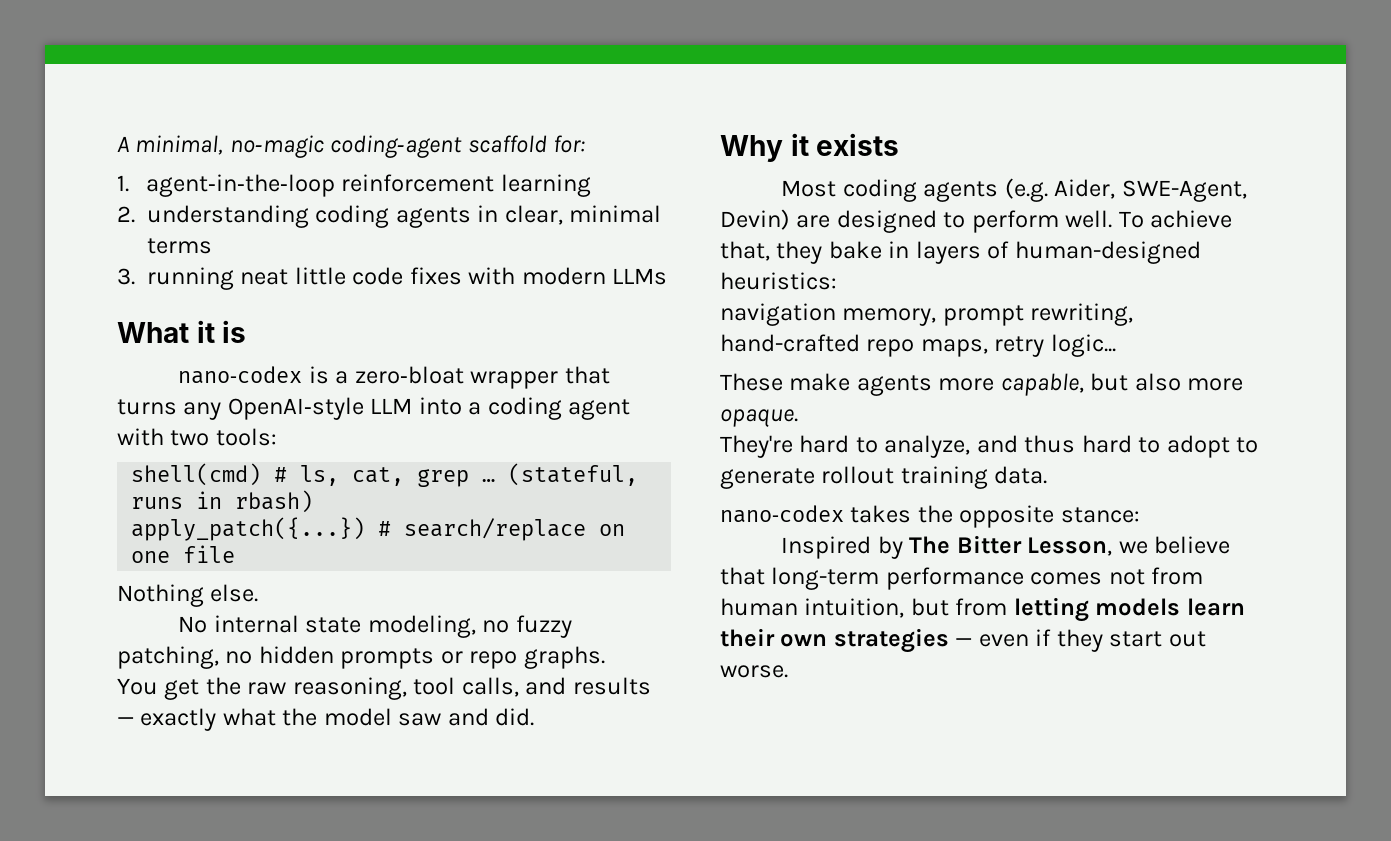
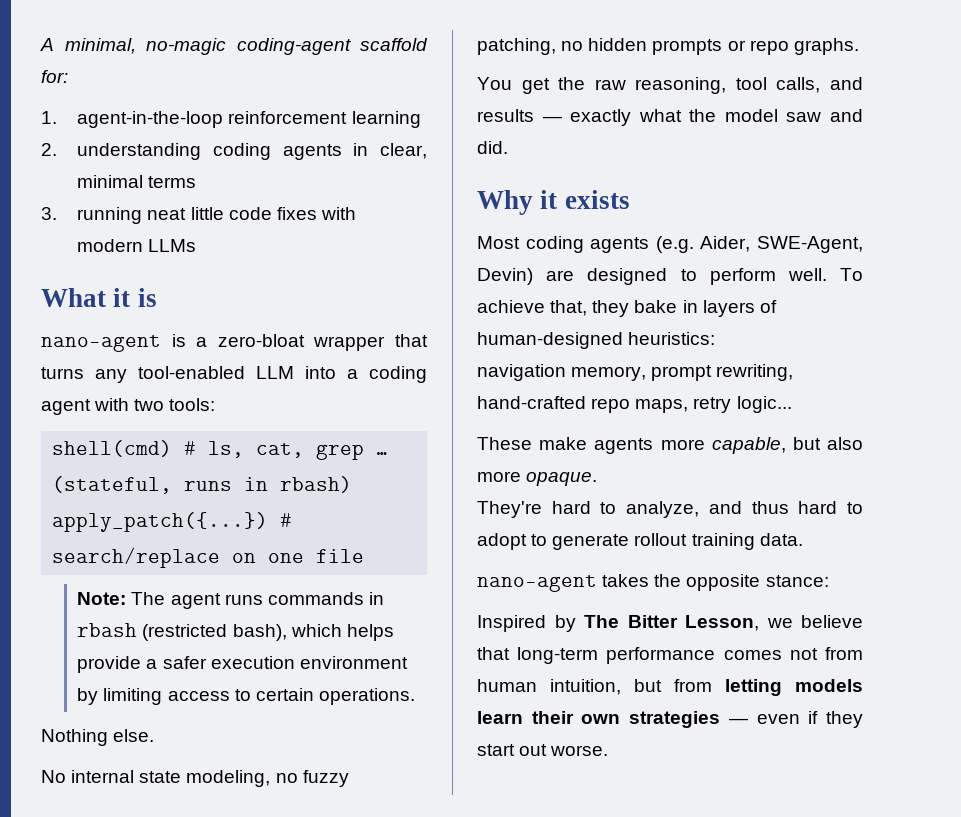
[178,366,303,384] nano‑codex -> [41,335,161,352] nano‑agent
[227,397,364,420] OpenAI‑style -> [138,366,245,379] tool-enabled
(236, 554) none -> [77,592,384,609] [77,623,394,641] [77,656,408,673] [77,688,415,705] // Note: The agent runs commands in rbash (restricted bash), which helps provide a safer execution environment by limiting access to certain operations.
[720,505,844,523] nano‑codex -> [477,575,597,592] nano‑agent

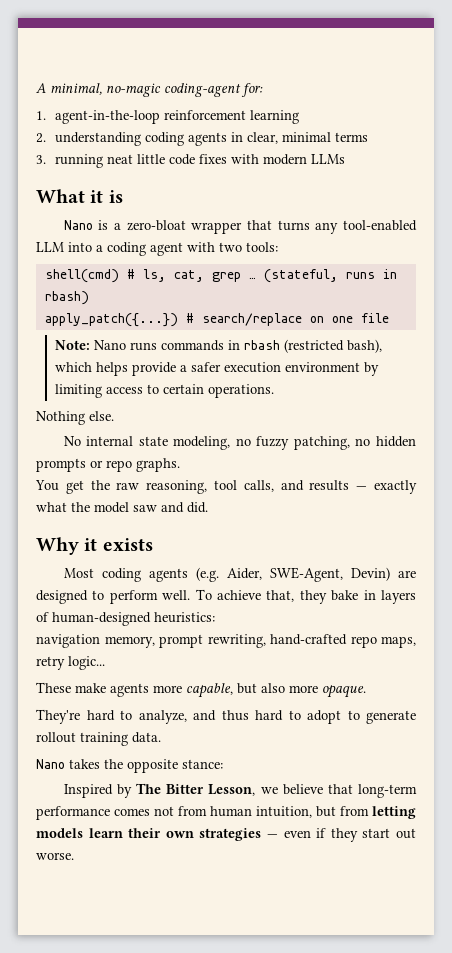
[360,38,428,51] scaffold -> (241, 90) none
[41,335,161,352] nano‑agent -> [63,220,93,230] Nano
[131,592,221,609] The agent -> [94,340,127,350] Nano
[477,575,597,592] nano‑agent -> [36,759,65,769] Nano

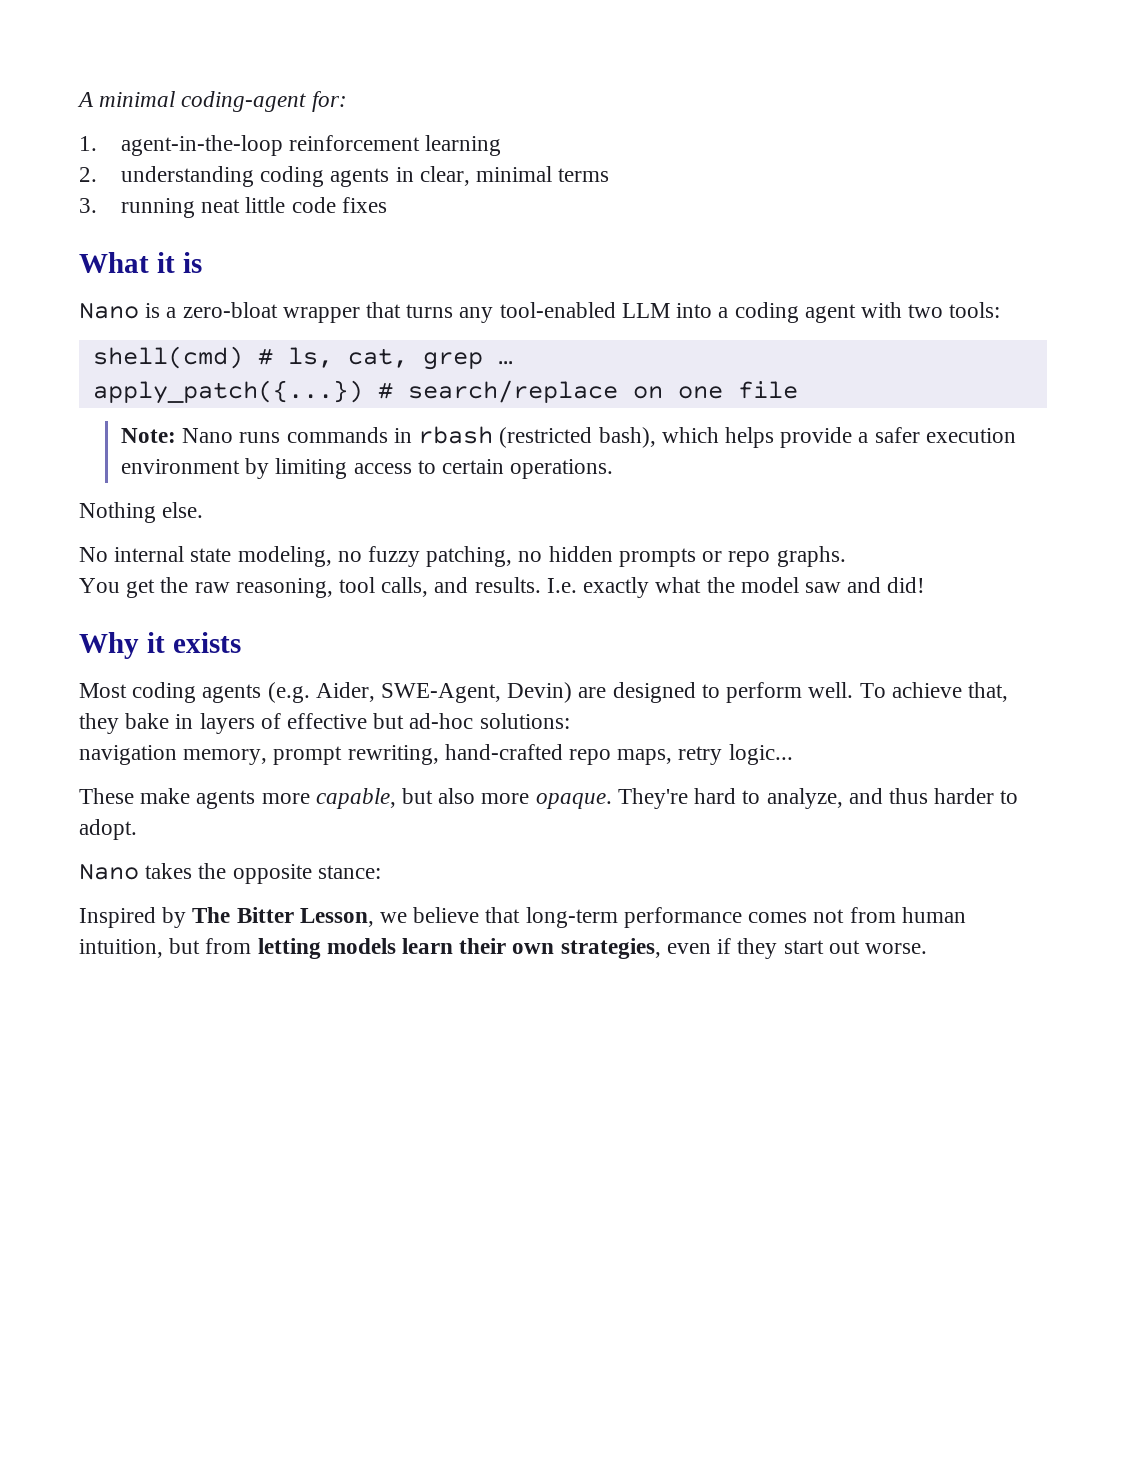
[50,83,161,97] minimal, no‑magic -> [99,91,176,107] minimal
[231,154,346,165] with modern LLMs -> (387, 205) none
[263,269,397,283] [44,291,89,305] (stateful, runs in rbash) -> (513, 363) none
[309,480,368,491] results — -> [474,577,577,593] results. I.e.
[187,502,208,513] did. -> [887,577,926,593] did!
[52,612,215,626] human-designed heuristics: -> [287,713,570,729] effective but ad-hoc solutions:
(366, 691) // -> (612, 801) none
[255,710,416,724] [36,732,161,746] hard to adopt to generate rollout training data. -> [934,788,1019,804] [79,819,137,840] harder to adopt.
[199,828,278,841] strategies — -> [560,938,661,959] strategies,

